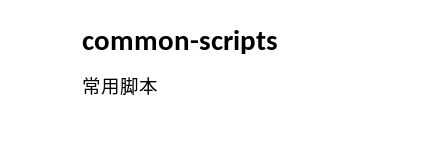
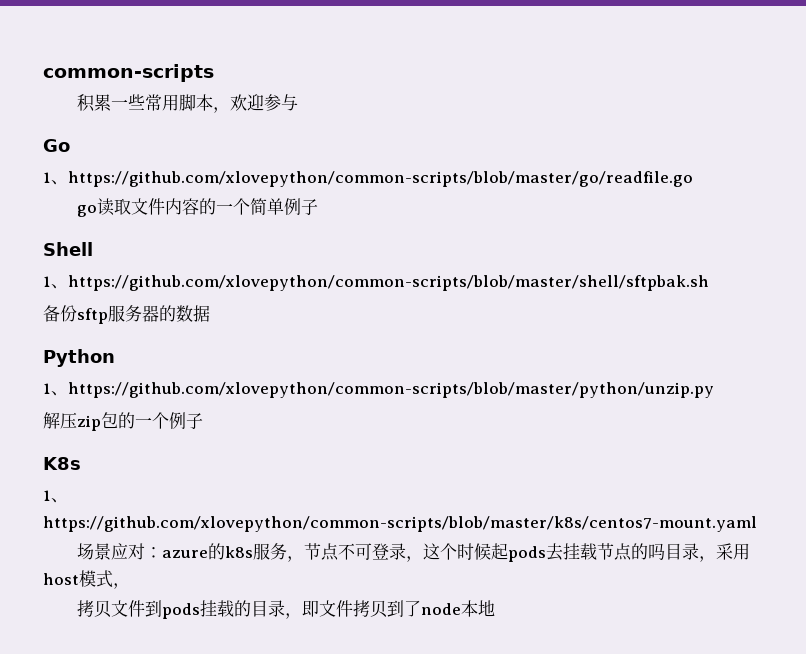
[82,77,158,96] 常用脚本 -> [76,94,298,113] [43,139,70,152] [43,171,693,187] [76,198,318,217] [43,242,93,256] [43,275,709,291] [43,305,210,324] [43,349,115,367] [43,382,714,398] [43,412,203,431] [43,457,81,470] [43,490,68,503] [43,516,757,532] [76,543,750,562] [43,570,130,589] [76,600,495,619] 积累一些常用脚本，欢迎参与 // Go // 1、https://github.com/xlovepython/common-scripts/blob/master/go/readfile.go // go读取文件内容的一个简单例子 // Shell // 1、https://github.com/xlovepython/common-scripts/blob/master/shell/sftpbak.sh // 备份sftp服务器的数据 // Python // 1、https://github.com/xlovepython/common-scripts/blob/master/python/unzip.py // 解压zip包的一个例子 // K8s // 1、https://github.com/xlovepython/common-scripts/blob/master/k8s/centos7-mount.yaml // 场景应对：azure的k8s服务，节点不可登录，这个时候起pods去挂载节点的吗目录，采用host模式， // 拷贝文件到pods挂载的目录，即文件拷贝到了node本地

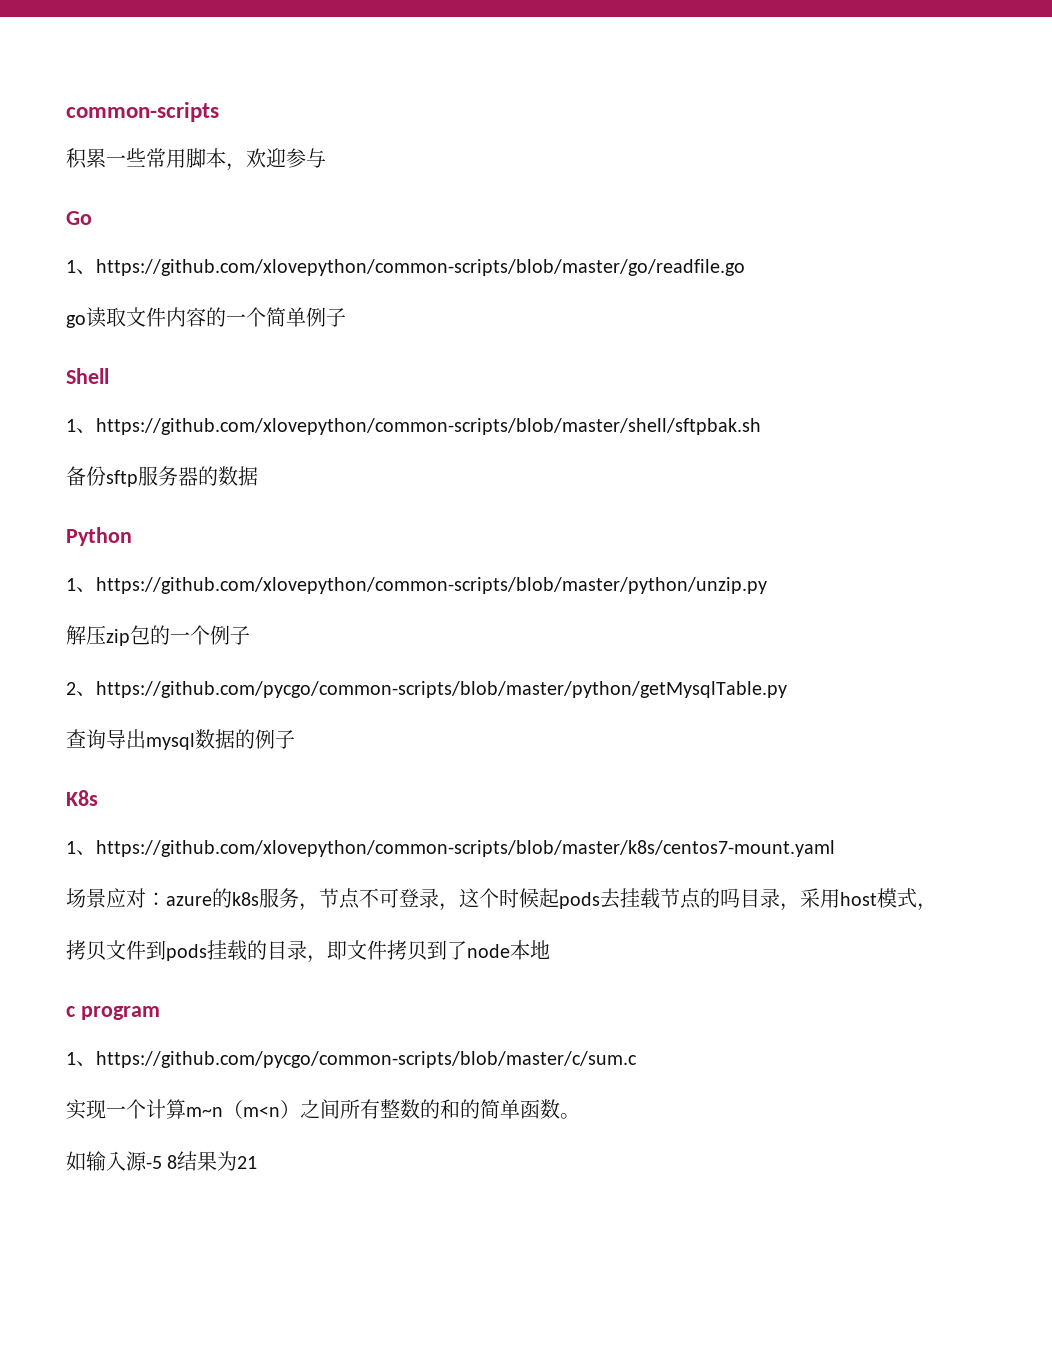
(203, 421) none -> [66,681,787,698] [66,729,295,750] // 2、https://github.com/pycgo/common-scripts/blob/master/python/getMysqlTable.py // 查询导出mysql数据的例子
(495, 608) none -> [66,1006,160,1020] [66,1051,637,1068] [66,1099,580,1120] [66,1151,258,1171] // c program // 1、https://github.com/pycgo/common-scripts/blob/master/c/sum.c // 实现一个计算m~n（m<n）之间所有整数的和的简单函数。 // 如输入源-5 8结果为21

